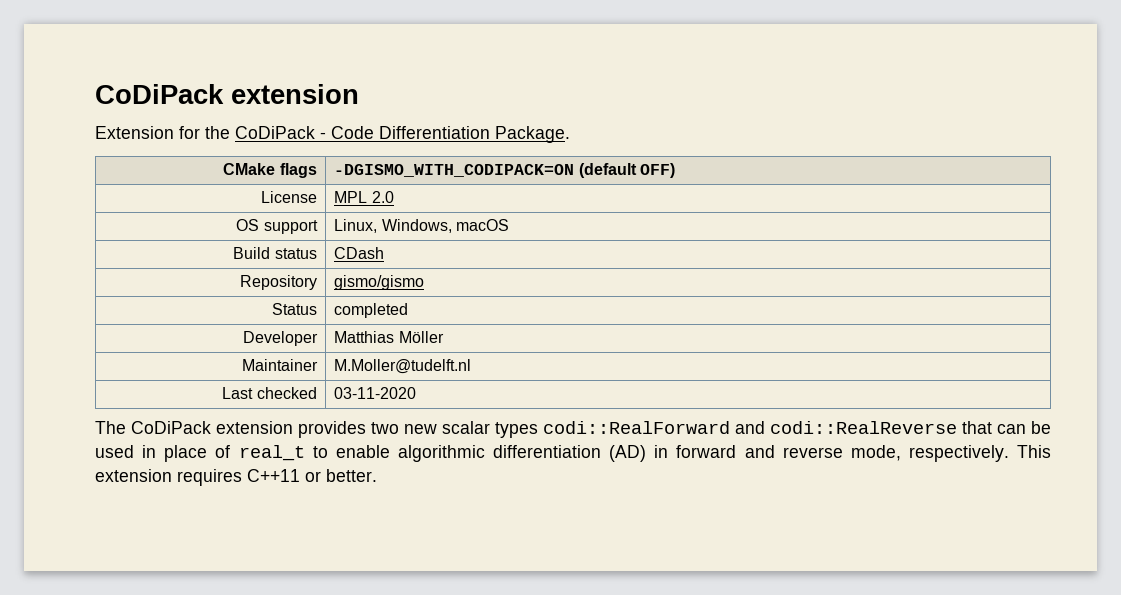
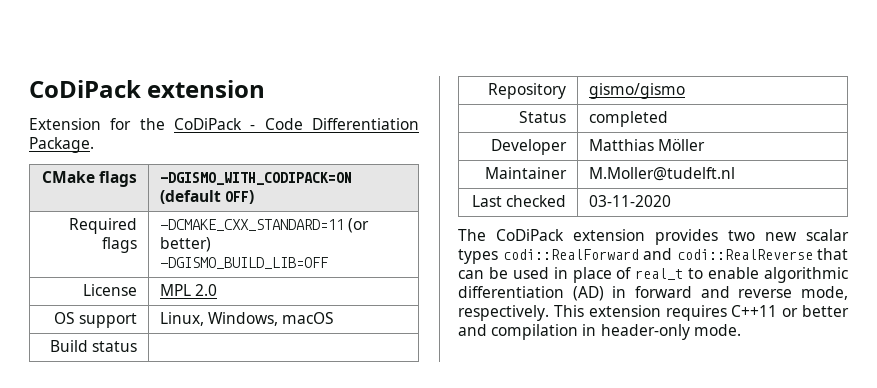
(676, 170) none -> [69,218,138,234] [102,237,138,253] [159,218,369,233] [159,237,211,252] [159,257,328,269] // Required flags | -DCMAKE_CXX_STANDARD=11 (or better) // -DGISMO_BUILD_LIB=OFF
[334,247,385,259] CDash -> (138, 346) none
[326,469,377,482] better. -> [802,305,849,317] [458,324,741,340] better and compilation in header-only mode.

